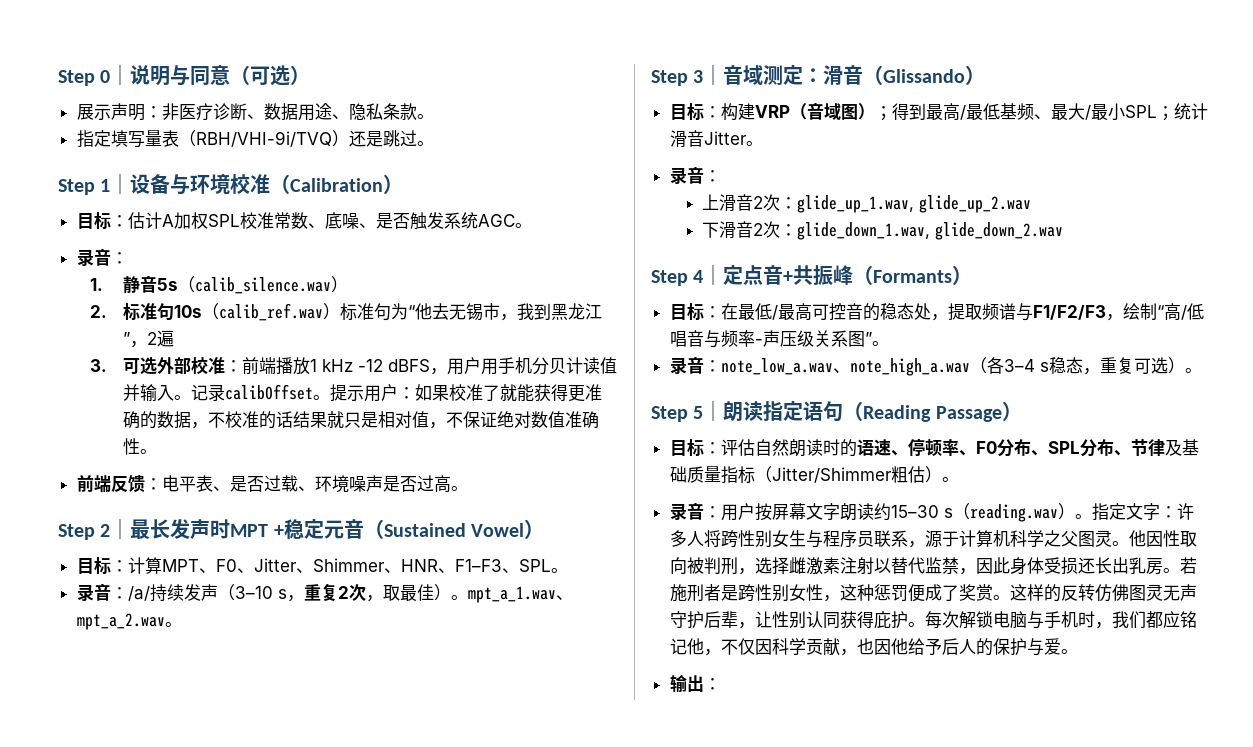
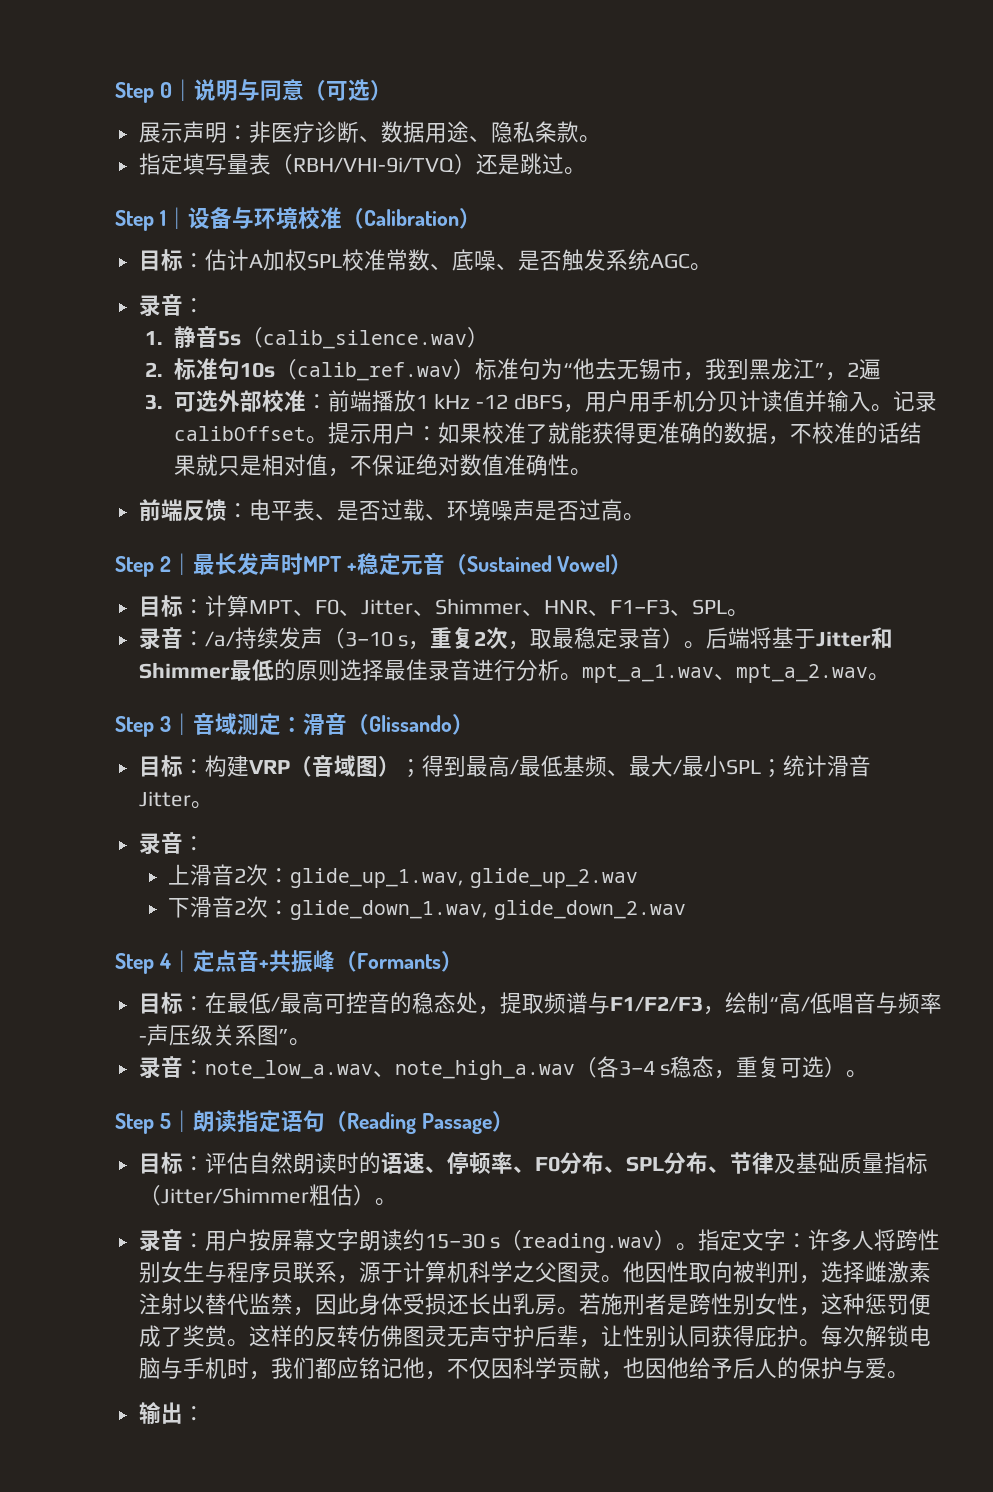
[416,584,451,601] 佳） -> [574,627,894,649] [138,659,560,681] 稳定录音）。后端将基于Jitter和Shimmer最低的原则选择最佳录音进行分析

